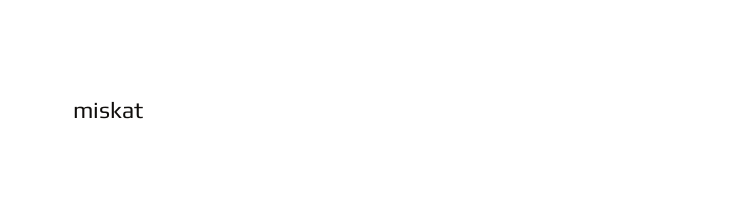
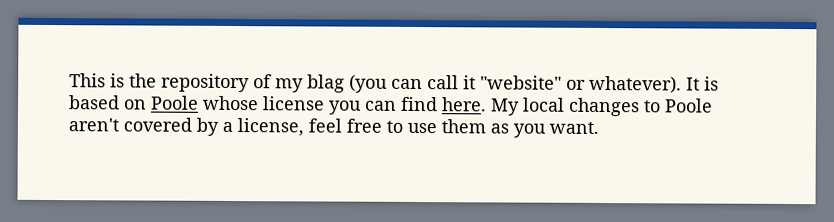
[73,101,143,119] miskat -> [69,73,719,94] [69,95,713,117] [68,117,599,138] This is the repository of my blag (you can call it "website" or whatever). It is based on Poole whose license you can find here. My local changes to Poole aren't covered by a license, feel free to use them as you want.

